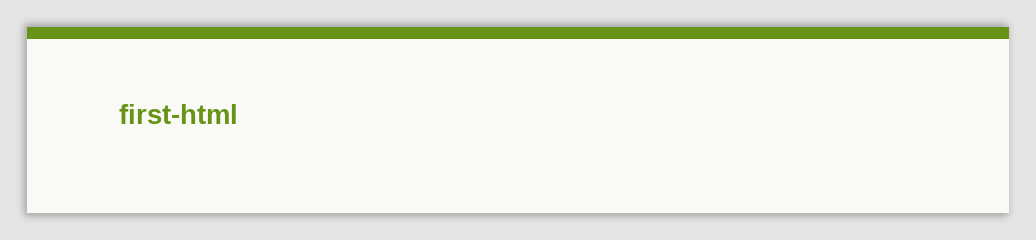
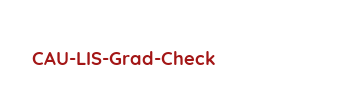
[119,104,238,124] first-html -> [32,51,216,65] CAU-LIS-Grad-Check

